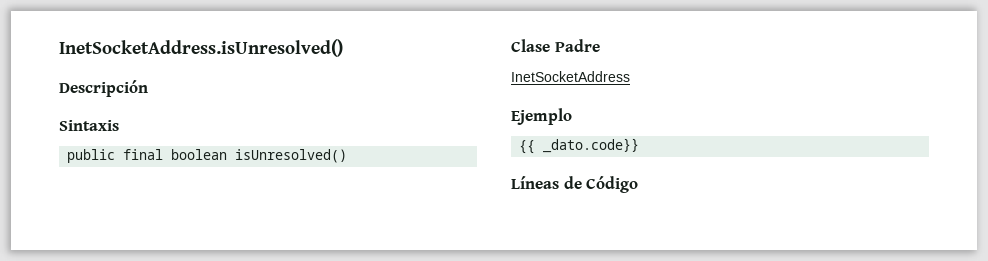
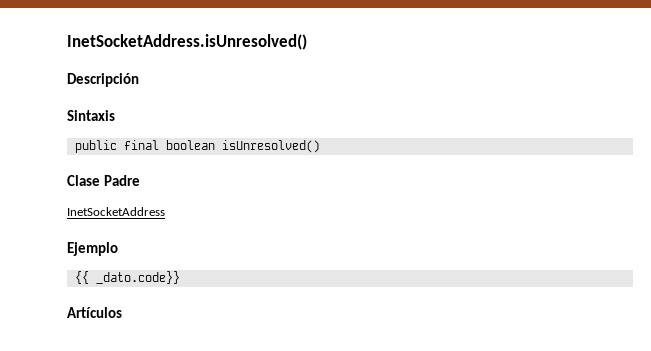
[511,176,639,193] Líneas de Código -> [67,307,122,318] Artículos

